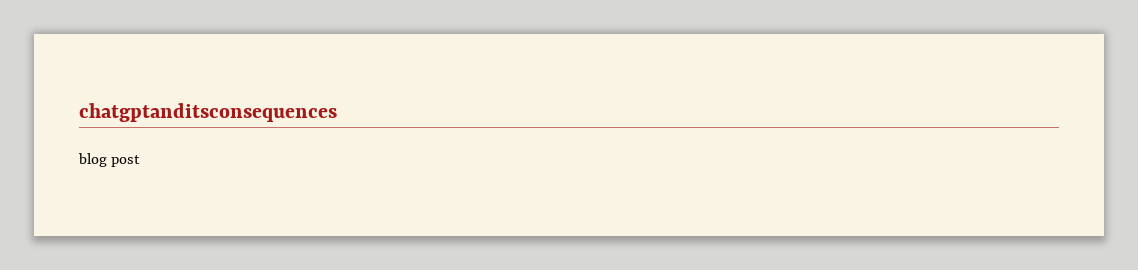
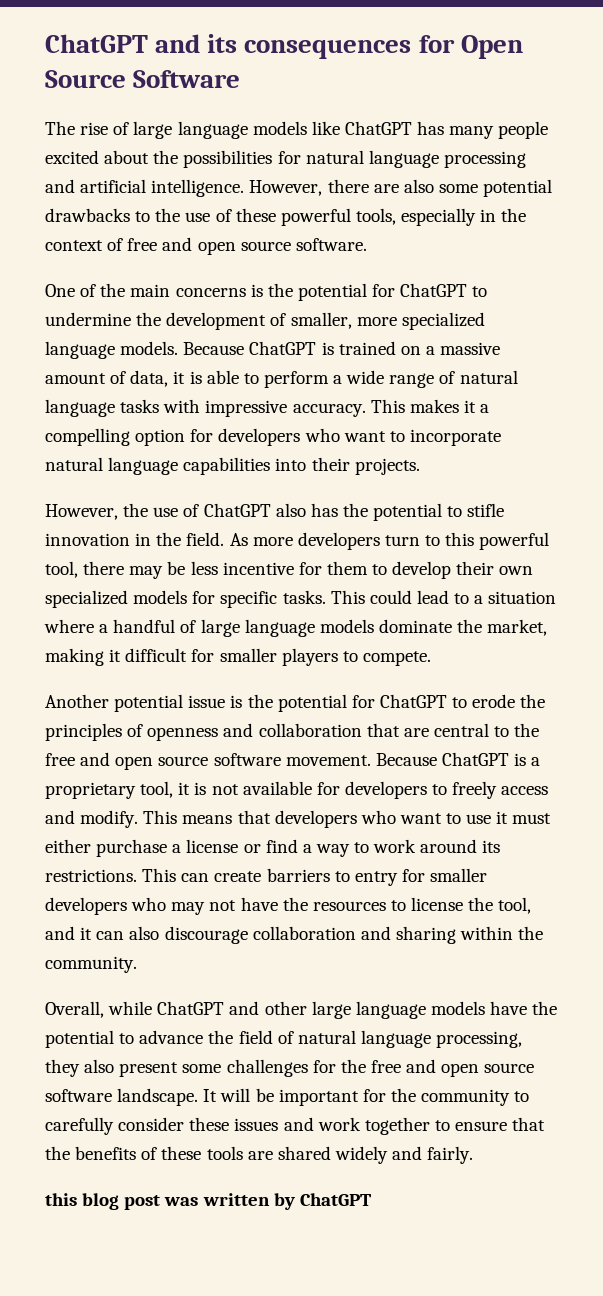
[79,103,337,122] [78,153,141,167] chatgptanditsconsequences // blog post -> [45,34,523,59] [45,70,241,88] [45,121,549,139] [45,150,526,168] [45,179,553,197] [45,208,527,226] [45,237,367,255] [45,283,488,301] [45,312,485,330] [45,341,501,359] [45,370,518,388] [45,399,490,417] [45,428,501,446] [45,457,420,475] [45,503,505,521] [45,532,550,550] [45,561,534,579] [45,590,557,608] [44,619,548,637] [45,648,431,666] [45,694,546,712] [45,723,540,741] [45,752,541,770] [45,781,549,799] [45,810,552,828] [45,839,501,857] [45,868,488,886] [45,897,532,915] [45,926,544,944] [45,956,137,973] [45,1001,558,1019] [45,1030,523,1048] [45,1059,535,1077] [45,1088,530,1106] [45,1117,546,1135] [45,1146,474,1164] [45,1193,371,1210] ChatGPT and its consequences for Open Source Software // The rise of large language models like ChatGPT has many people excited about the possibilities for natural language processing and artificial intelligence. However, there are also some potential drawbacks to the use of these powerful tools, especially in the context of free and open source software. // One of the main concerns is the potential for ChatGPT to undermine the development of smaller, more specialized language models. Because ChatGPT is trained on a massive amount of data, it is able to perform a wide range of natural language tasks with impressive accuracy. This makes it a compelling option for developers who want to incorporate natural language capabilities into their projects. // However, the use of ChatGPT also has the potential to stifle innovation in the field. As more developers turn to this powerful tool, there may be less incentive for them to develop their own specialized models for specific tasks. This could lead to a situation where a handful of large language models dominate the market, making it difficult for smaller players to compete. // Another potential issue is the potential for ChatGPT to erode the principles of openness and collaboration that are central to the free and open source software movement. Because ChatGPT is a proprietary tool, it is not available for developers to freely access and modify. This means that developers who want to use it must either purchase a license or find a way to work around its restrictions. This can create barriers to entry for smaller developers who may not have the resources to license the tool, and it can also discourage collaboration and sharing within the community. // Overall, while ChatGPT and other large language models have the potential to advance the field of natural language processing, they also present some challenges for the free and open source software landscape. It will be important for the community to carefully consider these issues and work together to ensure that the benefits of these tools are shared widely and fairly. // this blog post was written by ChatGPT

